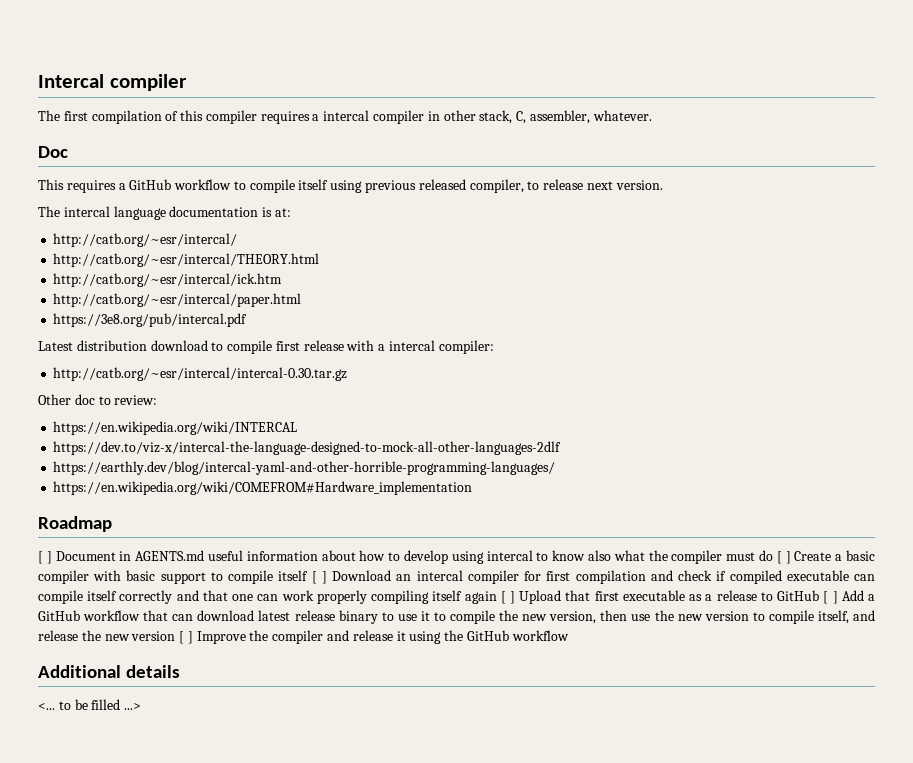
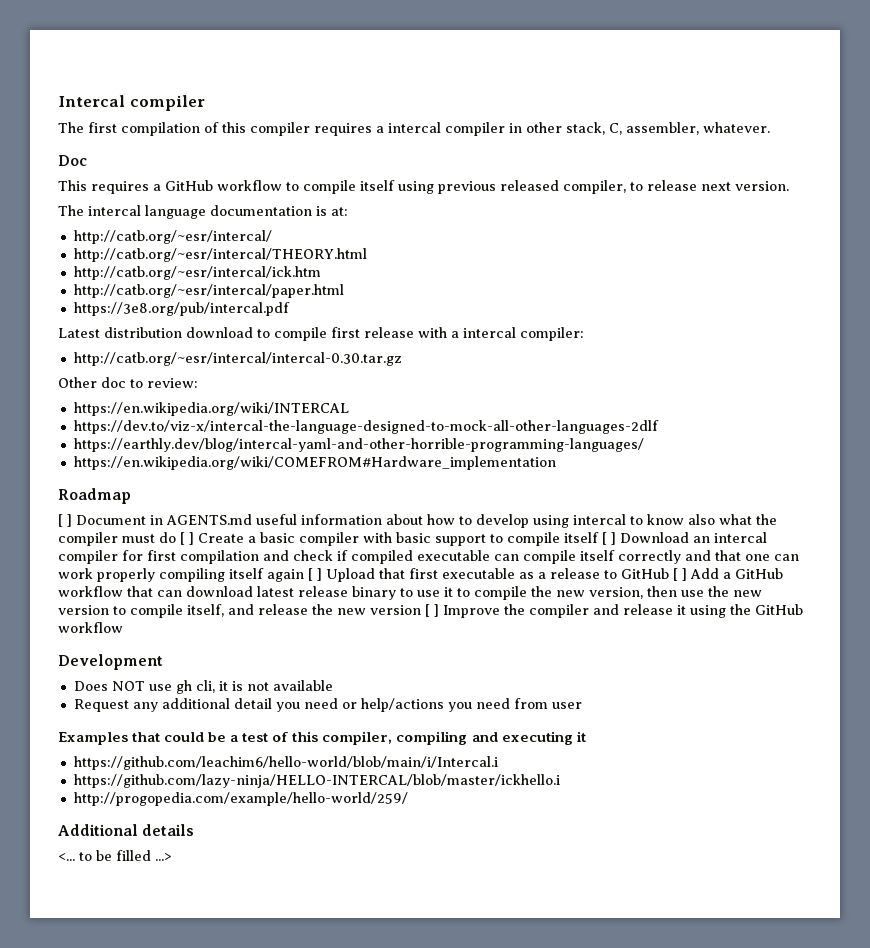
(569, 635) none -> [58,654,163,670] [73,680,333,694] [73,698,582,712] [58,731,586,745] [73,756,498,770] [73,774,560,788] [73,792,408,806] // Development // Does NOT use gh cli, it is not available // Request any additional detail you need or help/actions you need from user // Examples that could be a test of this compiler, compiling and executing it // https://github.com/leachim6/hello-world/blob/main/i/Intercal.i // https://github.com/lazy-ninja/HELLO-INTERCAL/blob/master/ickhello.i // http://progopedia.com/example/hello-world/259/

